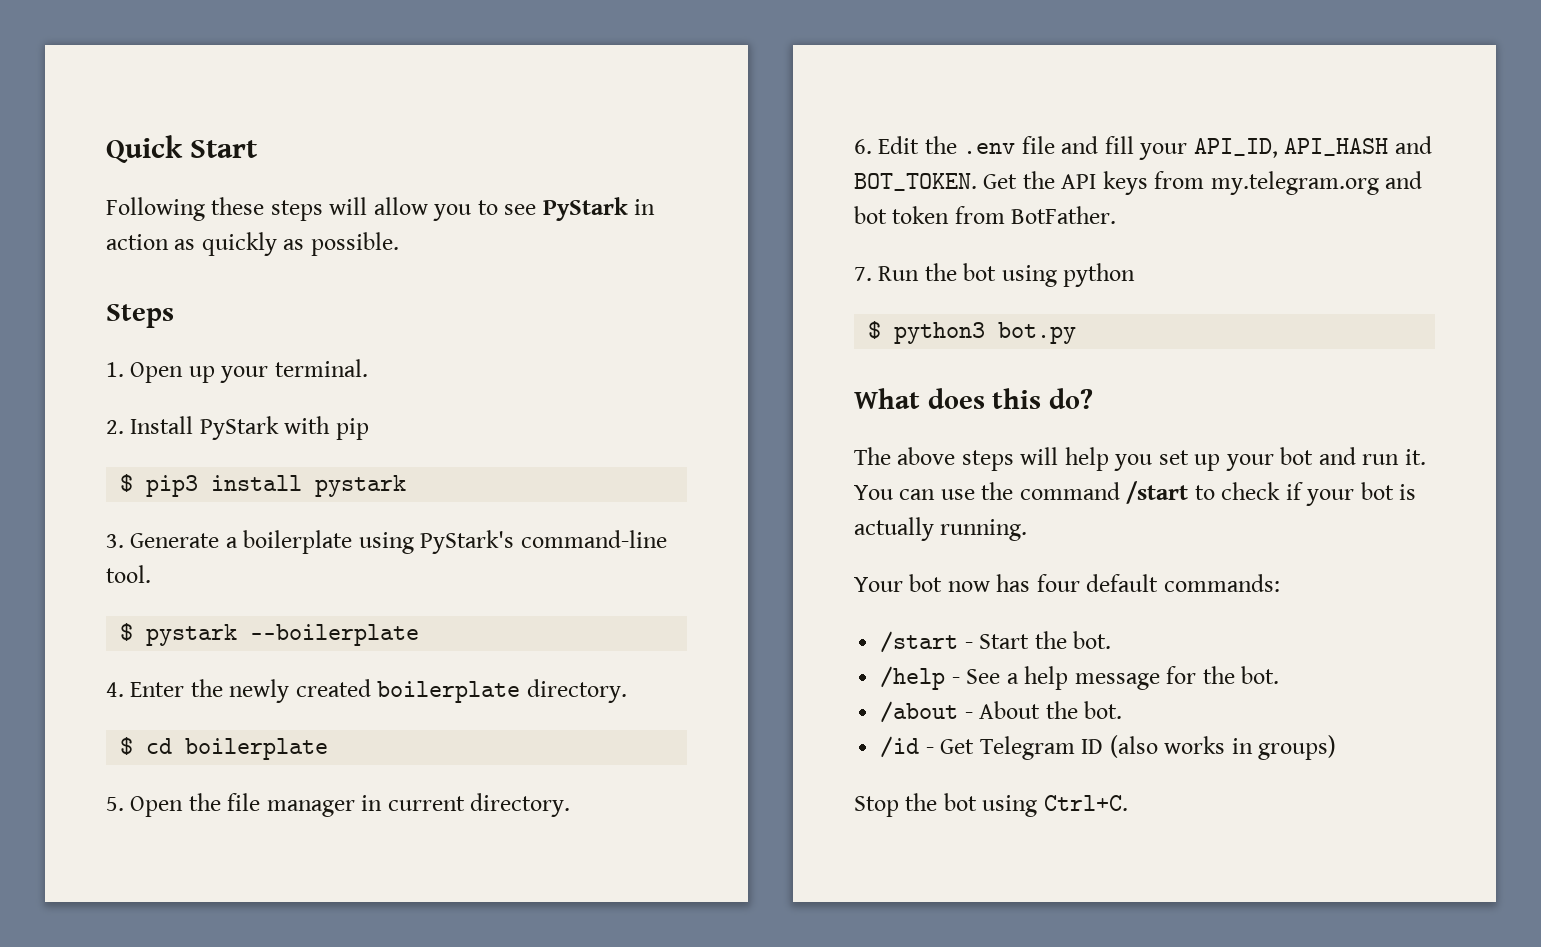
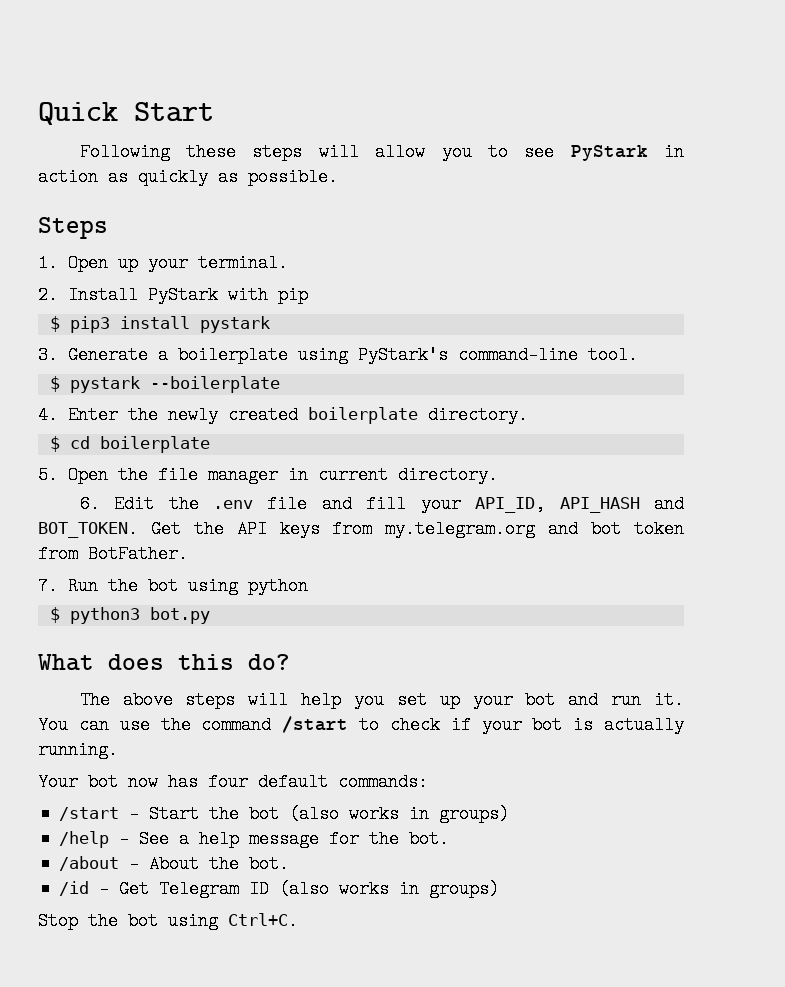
[1073,631,1112,649] bot. -> [249,805,510,823] bot (also works in groups)

